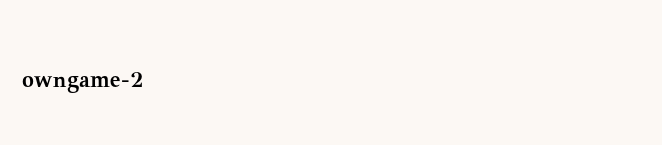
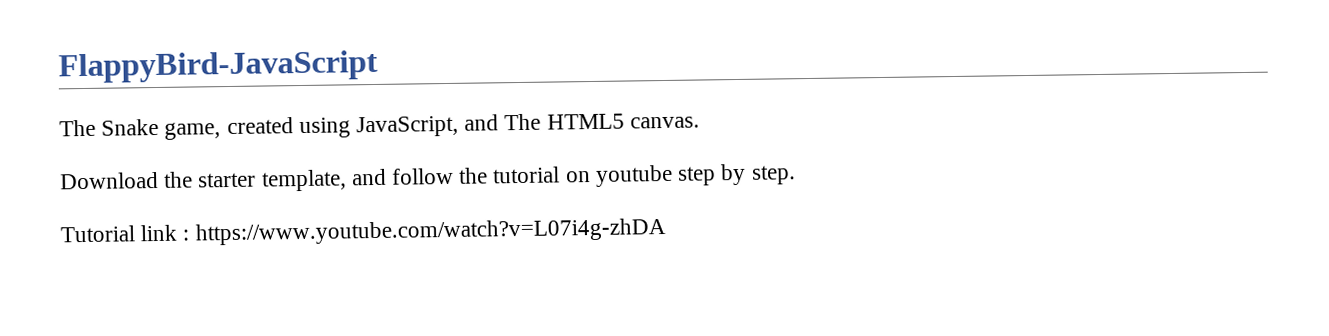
[22,72,143,93] owngame-2 -> [58,49,378,84] [59,113,700,140] [60,163,796,192] [60,217,666,246] FlappyBird-JavaScript // The Snake game, created using JavaScript, and The HTML5 canvas. // Download the starter template, and follow the tutorial on youtube step by step. // Tutorial link : https://www.youtube.com/watch?v=L07i4g-zhDA

